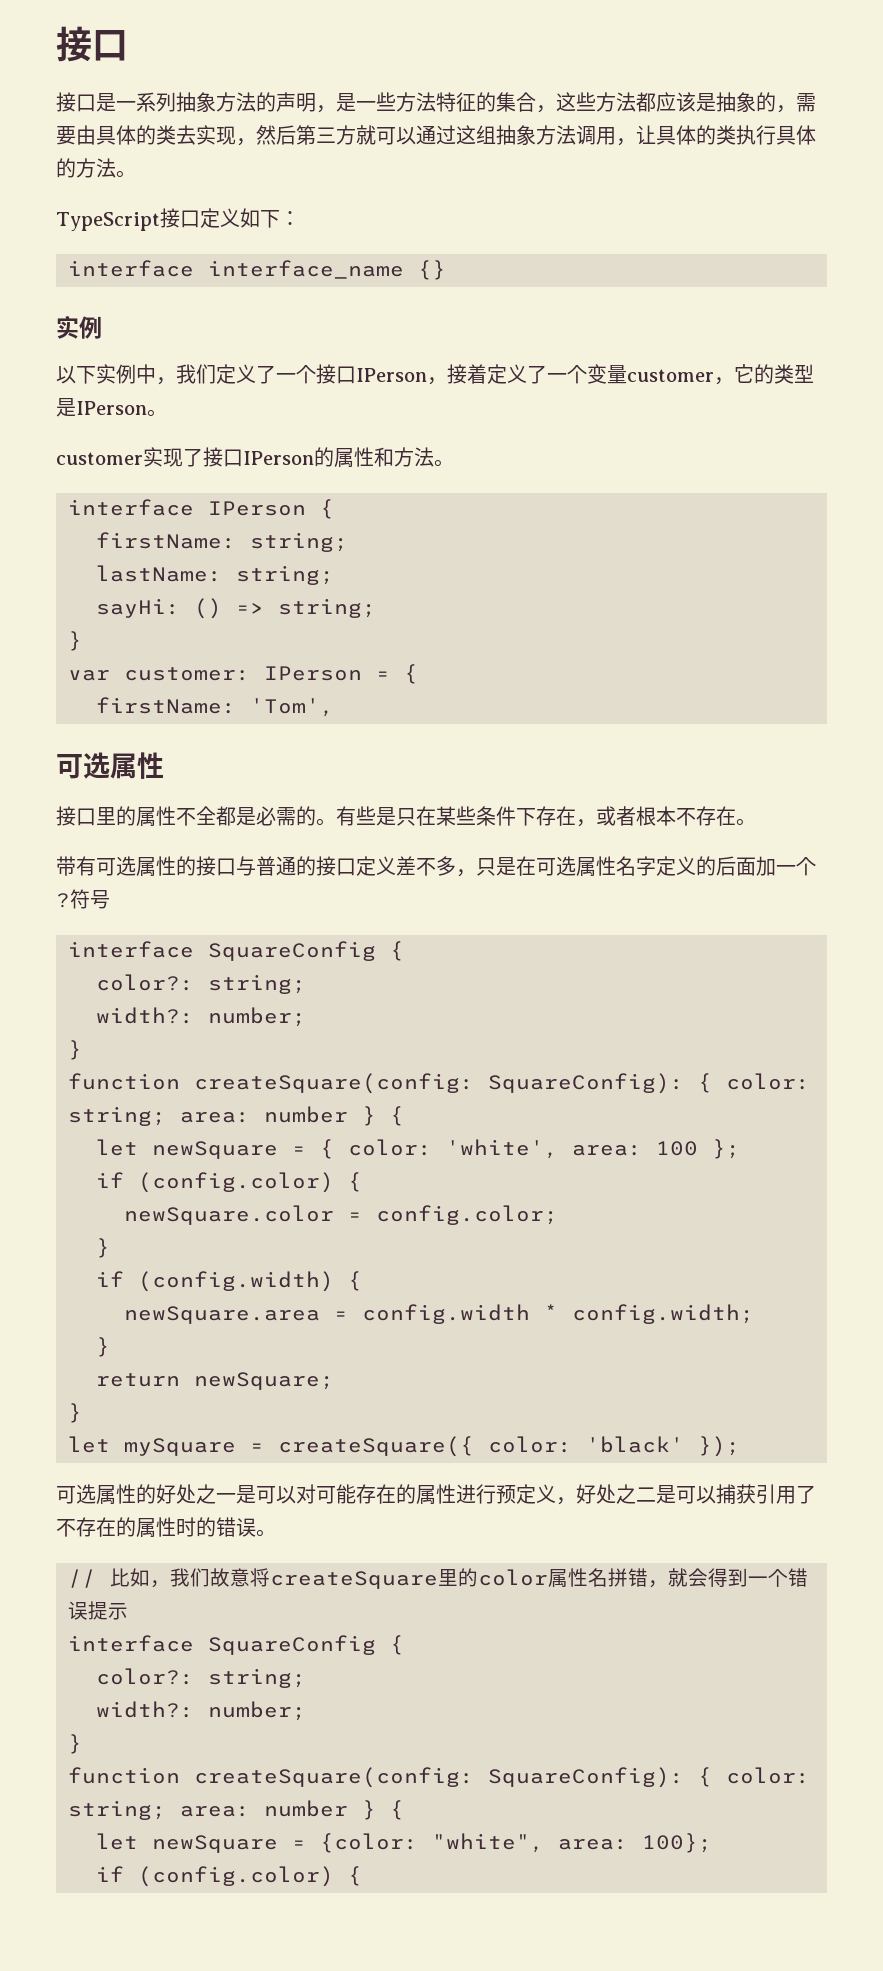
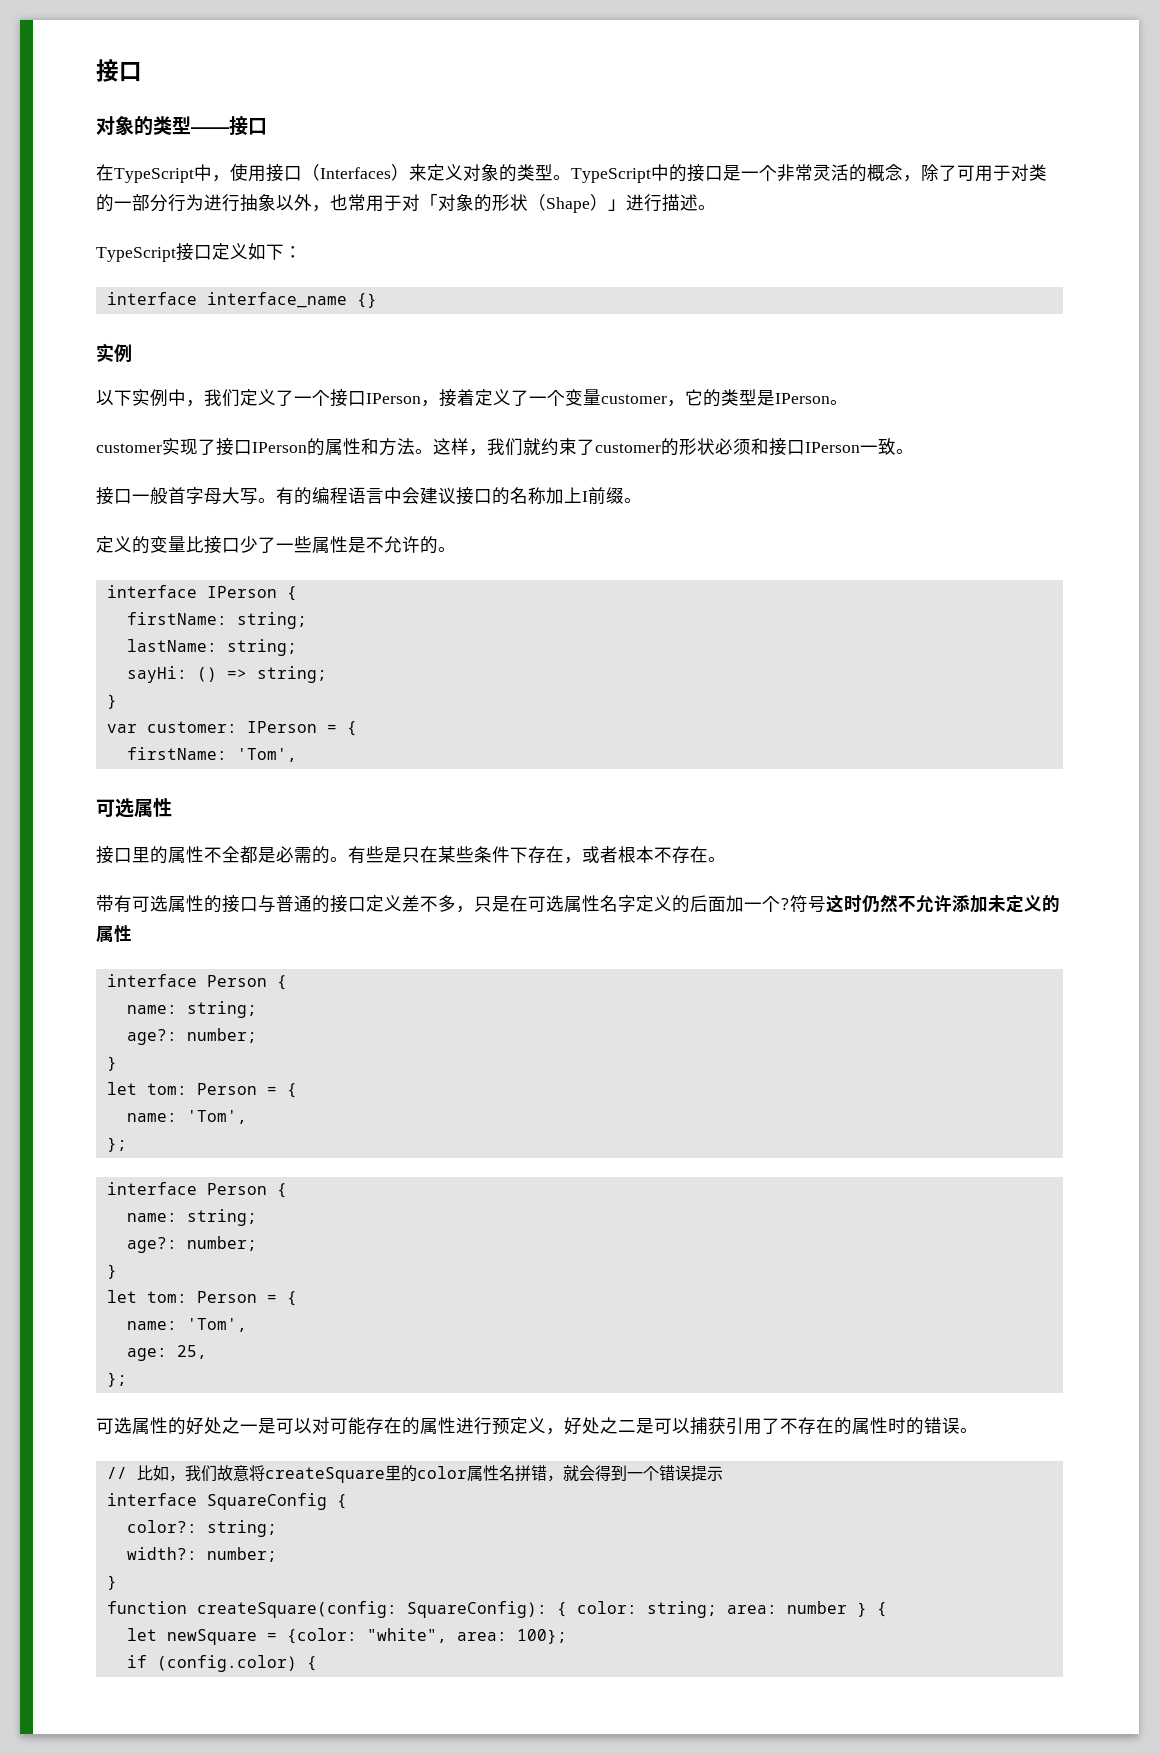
[56,26,128,62] [56,92,816,113] [56,125,816,146] [56,158,116,178] 接口 // 接口是一系列抽象方法的声明，是一些方法特征的集合，这些方法都应该是抽象的，需要由具体的类去实现，然后第三方就可以通过这组抽象方法调用，让具体的类执行具体的方法 -> [96,59,142,82] [96,116,267,136] [96,163,1047,183] [96,194,698,213] 接口 // 对象的类型——接口 // 在TypeScript中，使用接口（Interfaces）来定义对象的类型。TypeScript中的接口是一个非常灵活的概念，除了可用于对类的一部分行为进行抽象以外，也常用于对「对象的形状（Shape）」进行描述
(454, 463) none -> [433,438,914,456] [96,487,642,505] [96,536,456,554] 这样，我们就约束了customer的形状必须和接口IPerson一致。 // 接口一般首字母大写。有的编程语言中会建议接口的名称加上I前缀。 // 定义的变量比接口少了一些属性是不允许的。
[68,941,404,961] [96,974,306,994] [96,1007,306,1027] [68,1040,82,1060] [68,1073,810,1094] [68,1106,404,1126] [96,1139,740,1159] [96,1172,362,1193] [124,1205,558,1225] [96,1238,110,1258] [96,1271,362,1292] [124,1304,754,1324] [96,1337,110,1357] [96,1372,334,1390] [68,1403,82,1423] [68,1436,740,1457] // interface SquareConfig { // color?: string; // width?: number; // } // function createSquare(config: SquareConfig): { color: string; area: number } { // let newSquare = { color: 'white', area: 100 }; // if (config.color) { // newSquare.color = config.color; // } // if (config.width) { // newSquare.area = config.width * config.width; // } // return newSquare; // } // let mySquare = createSquare({ color: 'black' }); -> [826,894,1060,913] [96,925,132,942] [106,974,287,990] [126,1001,257,1018] [126,1028,257,1045] [106,1056,117,1071] [106,1082,297,1098] [126,1110,247,1124] [106,1137,127,1152] [106,1182,287,1198] [126,1209,257,1226] [126,1236,257,1253] [106,1264,117,1279] [106,1290,297,1306] [126,1318,247,1332] [126,1345,207,1361] [106,1372,127,1387] 这时仍然不允许添加未定义的属性 // interface Person { // name: string; // age?: number; // } // let tom: Person = { // name: 'Tom', // }; // interface Person { // name: string; // age?: number; // } // let tom: Person = { // name: 'Tom', // age: 25, // };

